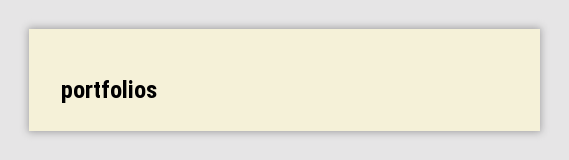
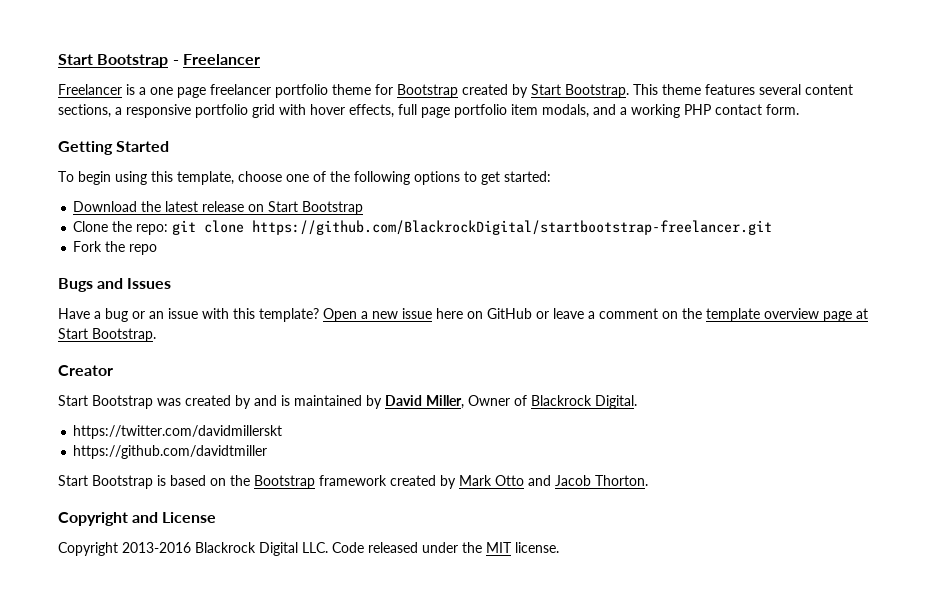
[61,80,157,103] portfolios -> [58,54,260,68] [58,84,853,98] [58,104,799,118] [58,141,170,155] [58,171,551,185] [73,201,364,215] [73,220,773,235] [73,241,158,255] [58,278,172,292] [58,308,868,322] [58,328,156,342] [58,365,113,376] [58,395,637,409] [73,425,283,439] [73,445,268,459] [58,475,648,489] [58,512,217,526] [58,542,559,556] Start Bootstrap - Freelancer // Freelancer is a one page freelancer portfolio theme for Bootstrap created by Start Bootstrap. This theme features several content sections, a responsive portfolio grid with hover effects, full page portfolio item modals, and a working PHP contact form. // Getting Started // To begin using this template, choose one of the following options to get started: // Download the latest release on Start Bootstrap // Clone the repo: git clone https://github.com/BlackrockDigital/startbootstrap-freelancer.git // Fork the repo // Bugs and Issues // Have a bug or an issue with this template? Open a new issue here on GitHub or leave a comment on the template overview page at Start Bootstrap. // Creator // Start Bootstrap was created by and is maintained by David Miller, Owner of Blackrock Digital. // https://twitter.com/davidmillerskt // https://github.com/davidtmiller // Start Bootstrap is based on the Bootstrap framework created by Mark Otto and Jacob Thorton. // Copyright and License // Copyright 2013-2016 Blackrock Digital LLC. Code released under the MIT license.

